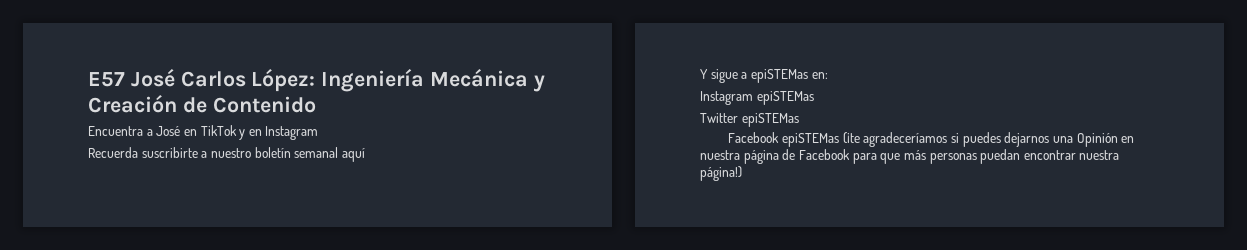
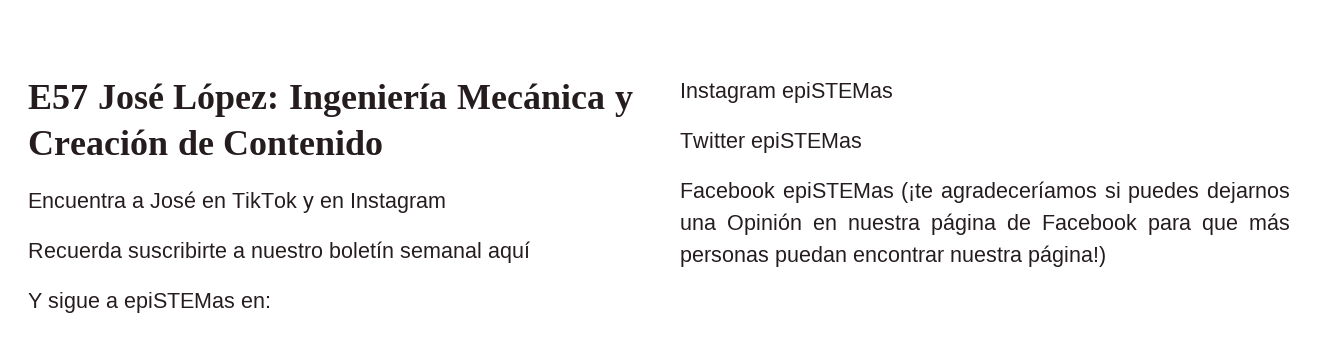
[180,71,246,87] Carlos -> (164, 96) none

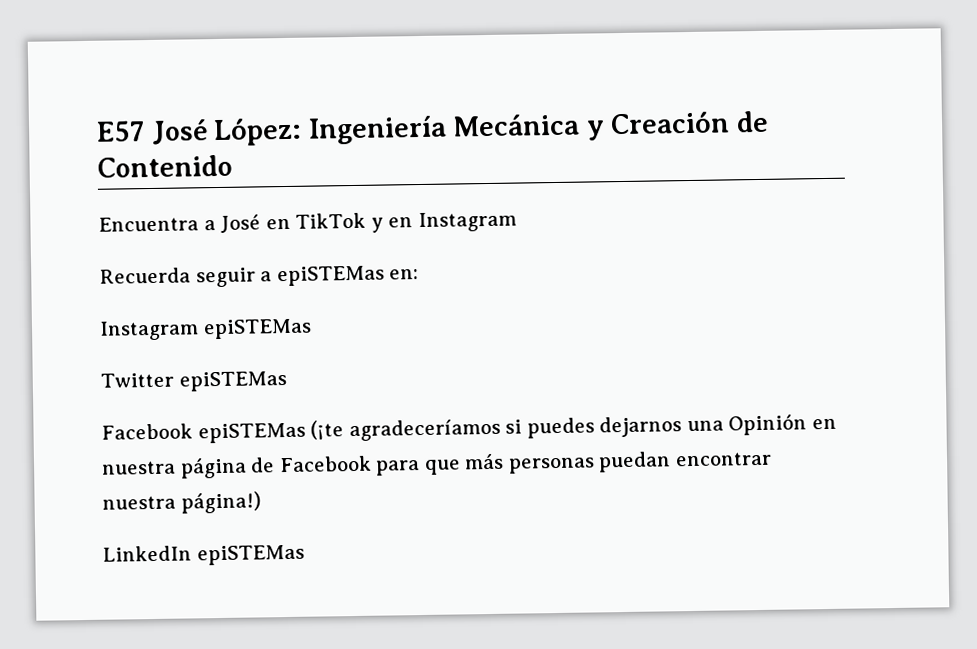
[128,241,530,263] [28,292,100,313] suscribirte a nuestro boletín semanal aquí // Y sigue -> [195,267,256,288] seguir
(1106, 256) none -> [103,544,305,566] // LinkedIn epiSTEMas

